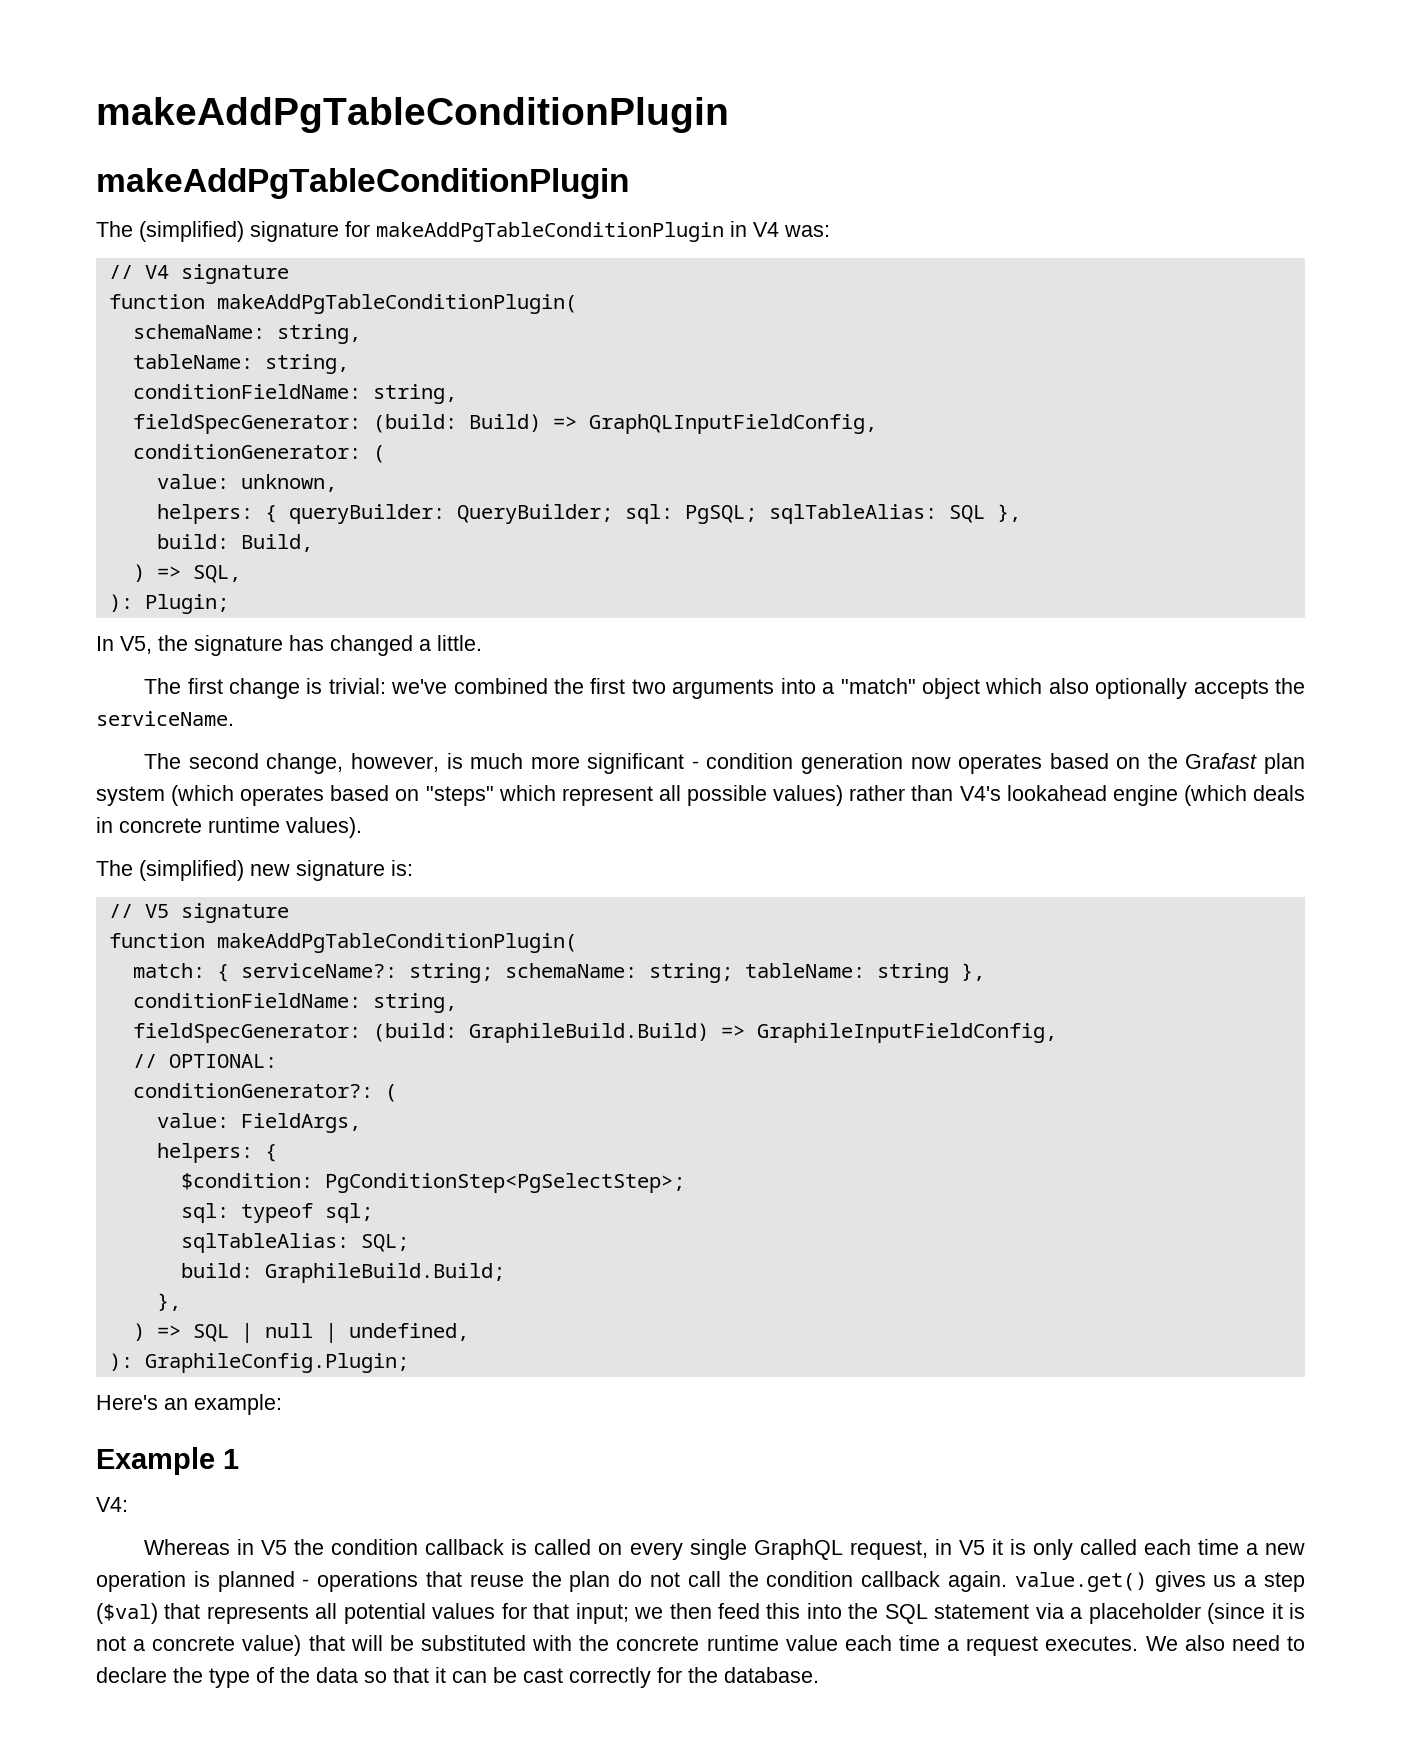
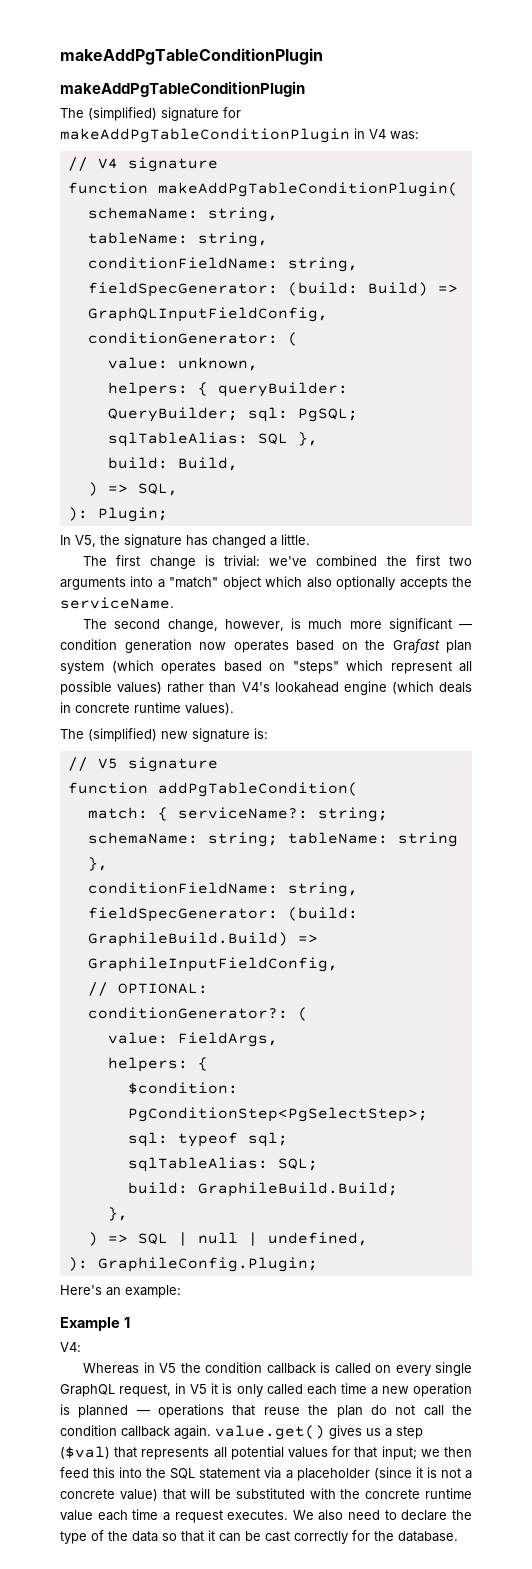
[691,761,699,769] - -> [458,624,472,629] —
[216,933,577,953] makeAddPgTableConditionPlugin( -> [157,782,358,797] addPgTableCondition(
[302,1579,310,1587] - -> [136,1410,150,1415] —

